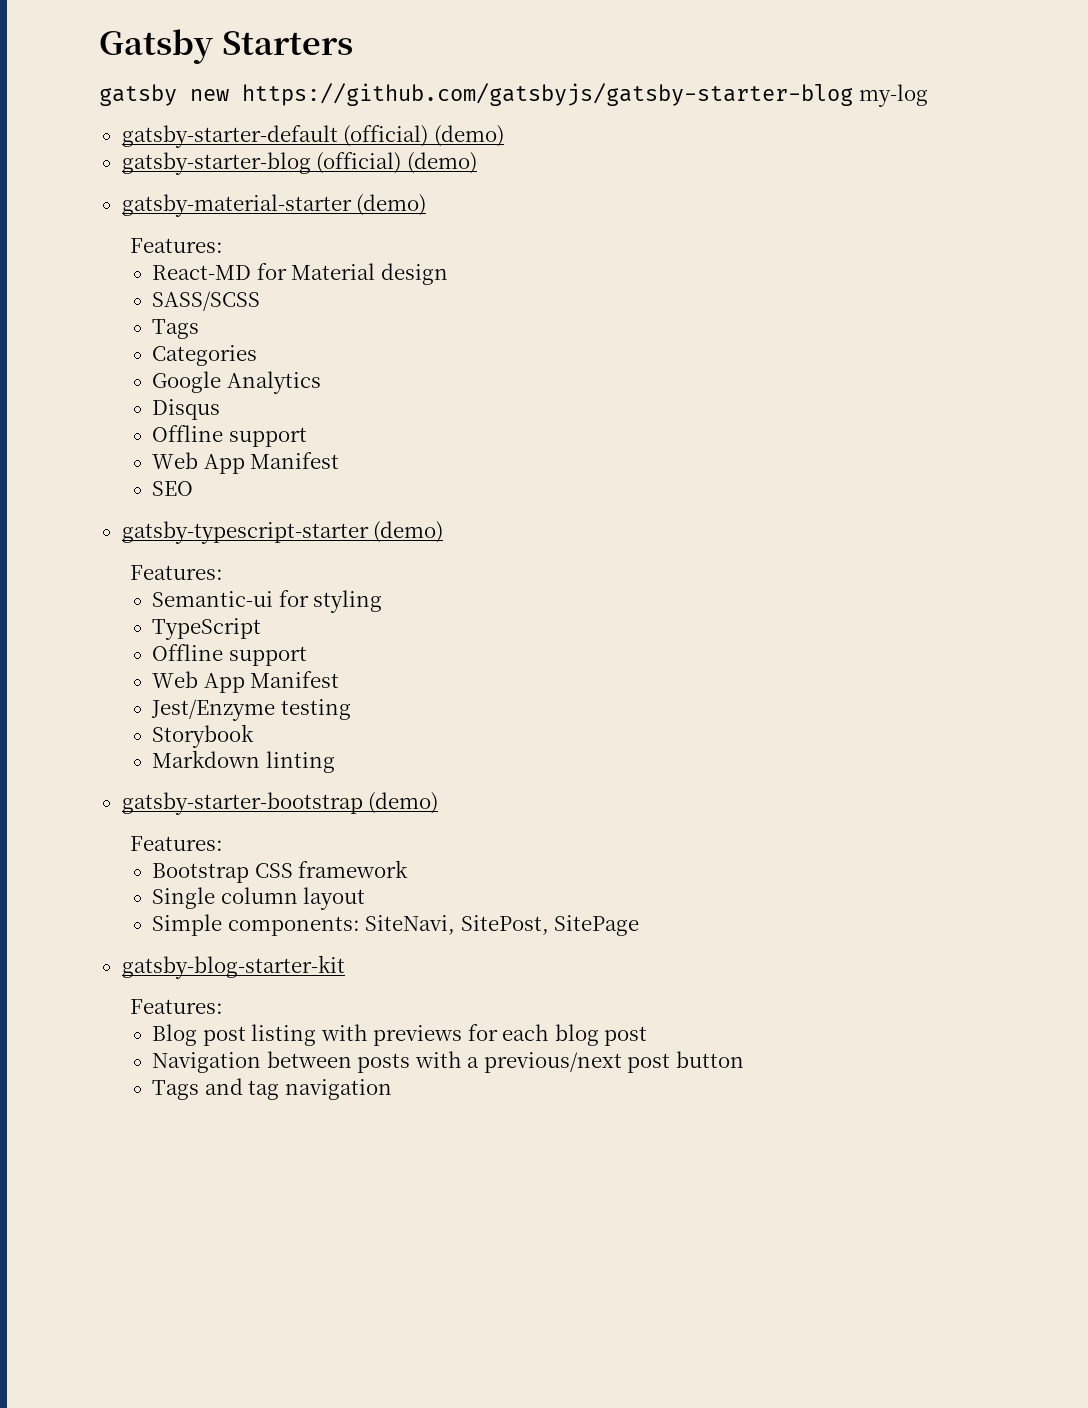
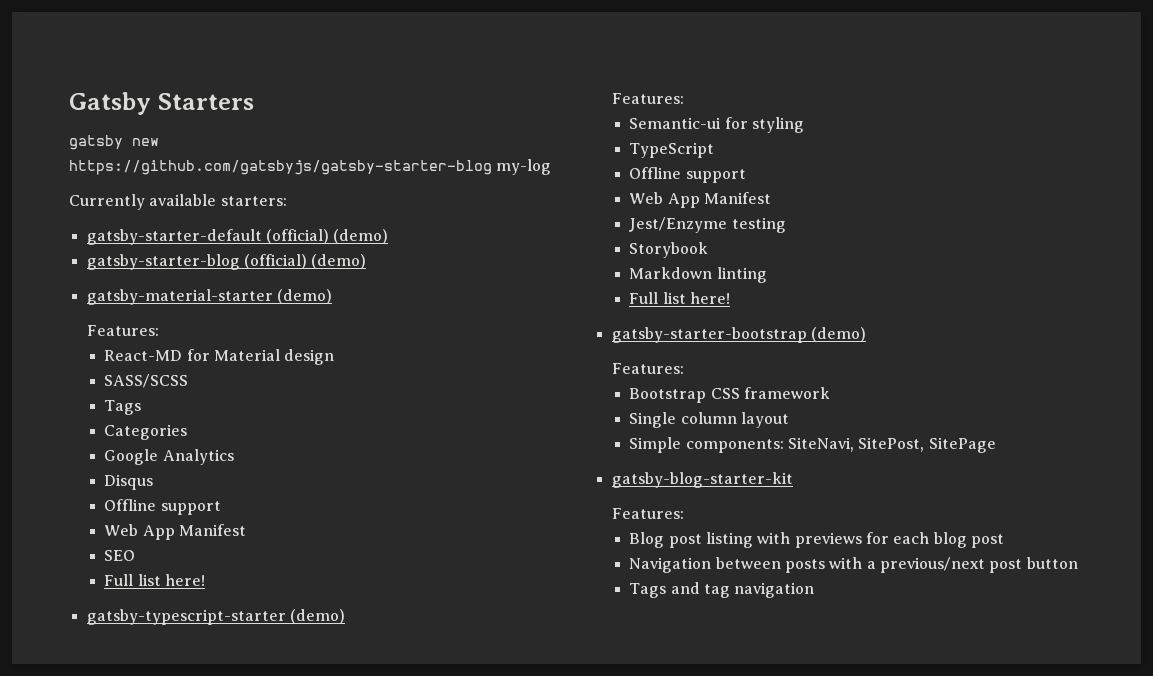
(928, 95) none -> [69,194,287,210] // Currently available starters:
(194, 488) none -> [104,574,205,586] // Full list here!
(335, 762) none -> [629,292,730,304] // Full list here!

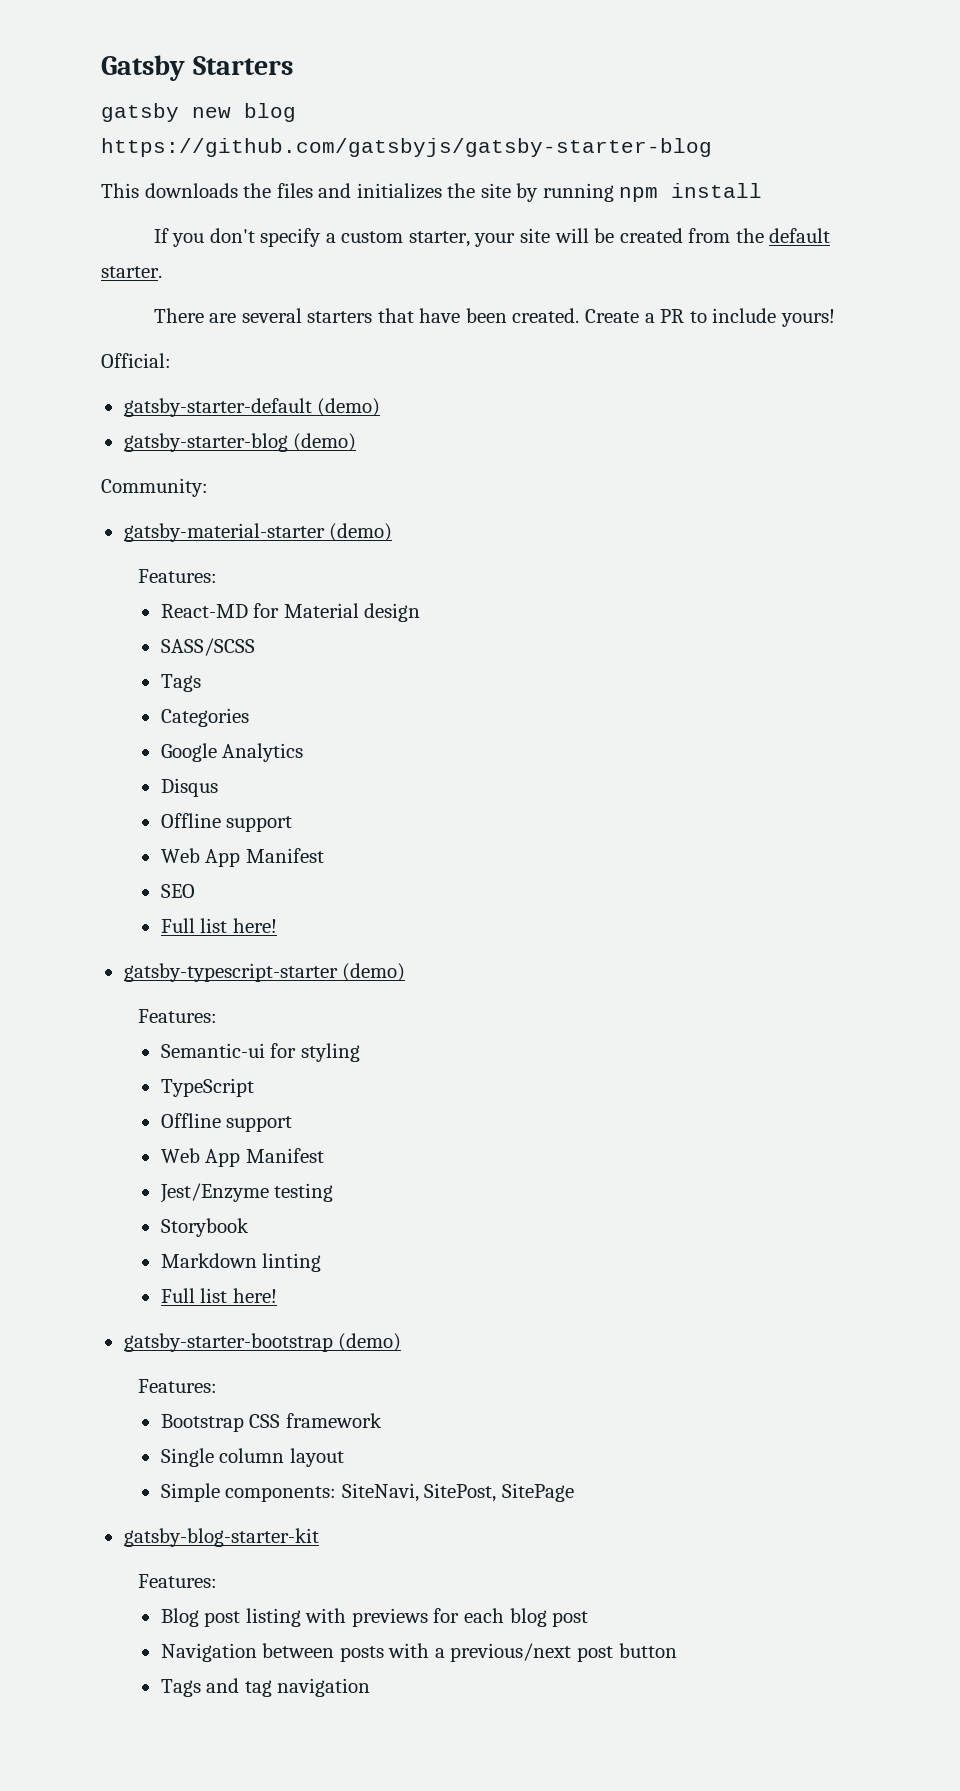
(159, 142) none -> [244,103,296,122] blog
[496,159,552,175] [69,194,287,210] my-log // Currently available starters: -> [101,183,763,202] [153,228,831,247] [101,266,162,278] [153,308,835,327] [101,353,171,368] // This downloads the files and initializes the site by running npm install // If you don't specify a custom starter, your site will be created from the default starter. // There are several starters that have been created. Create a PR to include yours! // Official:
[265,229,329,244] (official) -> (312, 407) none
[243,254,367,269] (official) (demo) -> [293,433,357,452] [101,478,208,497] (demo) // Community:

